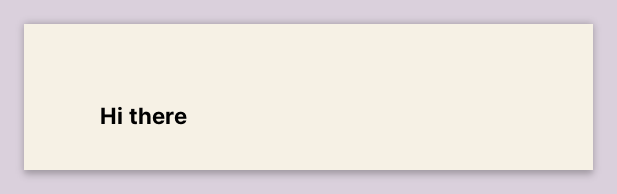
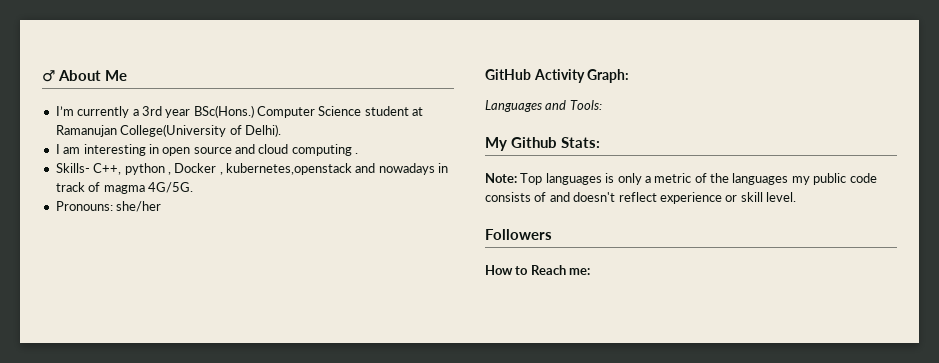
[100,106,188,125] Hi there -> [42,70,127,82] [55,105,424,118] [55,124,281,137] [55,144,359,156] [55,163,449,175] [55,182,193,194] [55,201,162,212] [485,69,630,83] [485,100,602,112] [485,137,600,151] [485,173,877,185] [485,192,796,204] [485,229,552,240] [485,265,591,275] ♂ About Me // I’m currently a 3rd year BSc(Hons.) Computer Science student at Ramanujan College(University of Delhi). // I am interesting in open source and cloud computing . // Skills- C++, python , Docker , kubernetes,openstack and nowadays in track of magma 4G/5G. // Pronouns: she/her // GitHub Activity Graph: // Languages and Tools: // My Github Stats: // Note: Top languages is only a metric of the languages my public code consists of and doesn't reflect experience or skill level. // Followers // How to Reach me:

